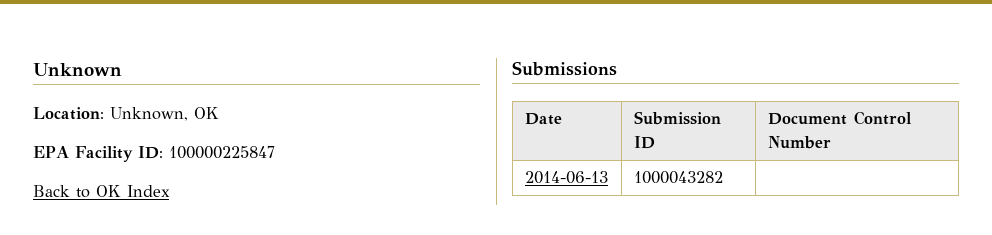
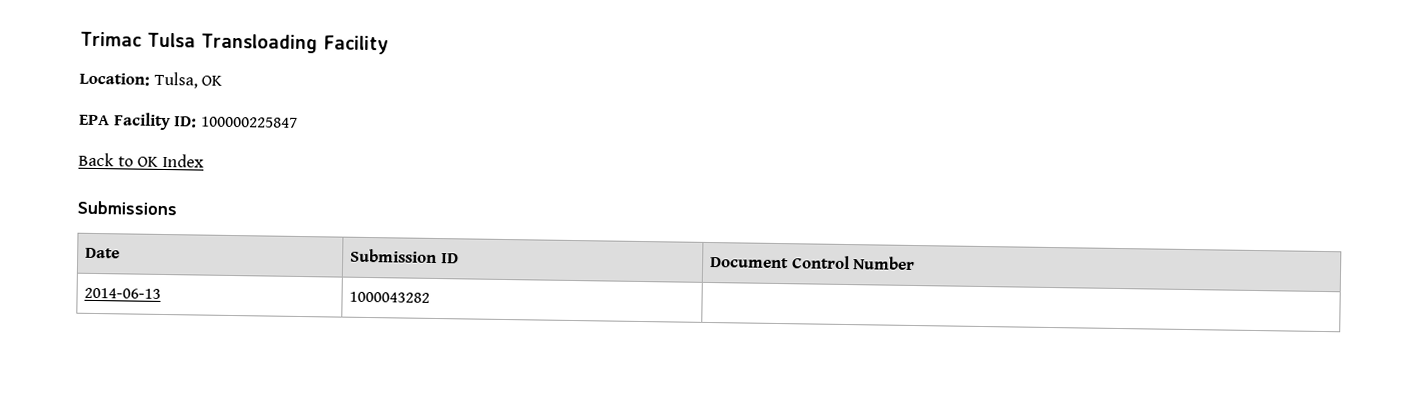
[33,63,122,76] Unknown -> [80,31,389,55] Trimac Tulsa Transloading Facility
[110,107,188,121] Unknown, -> [153,71,198,89] Tulsa,

